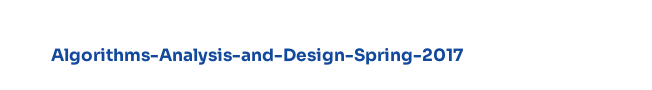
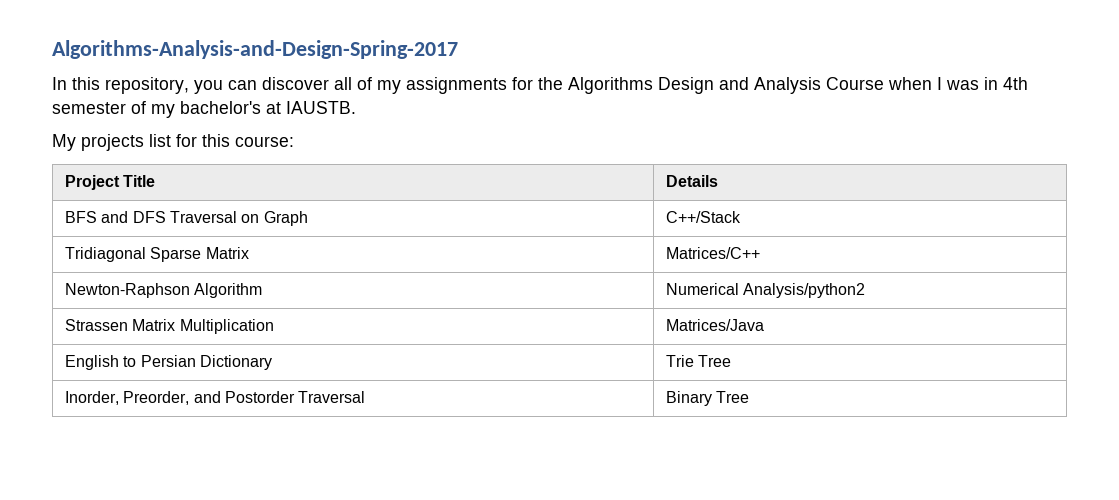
(463, 56) none -> [52,77,1028,94] [52,101,356,118] [52,134,294,151] [65,175,156,190] [666,175,719,187] [65,211,308,226] [666,211,742,223] [65,247,249,262] [666,247,761,259] [65,283,263,298] [666,283,866,298] [65,319,274,334] [666,319,765,331] [65,355,272,370] [666,355,732,367] [65,391,366,405] [666,391,750,406] // In this repository, you can discover all of my assignments for the Algorithms Design and Analysis Course when I was in 4th semester of my bachelor's at IAUSTB. // My projects list for this course: // Project Title | Details // BFS and DFS Traversal on Graph | C++/Stack // Tridiagonal Sparse Matrix | Matrices/C++ // Newton-Raphson Algorithm | Numerical Analysis/python2 // Strassen Matrix Multiplication | Matrices/Java // English to Persian Dictionary | Trie Tree // Inorder, Preorder, and Postorder Traversal | Binary Tree

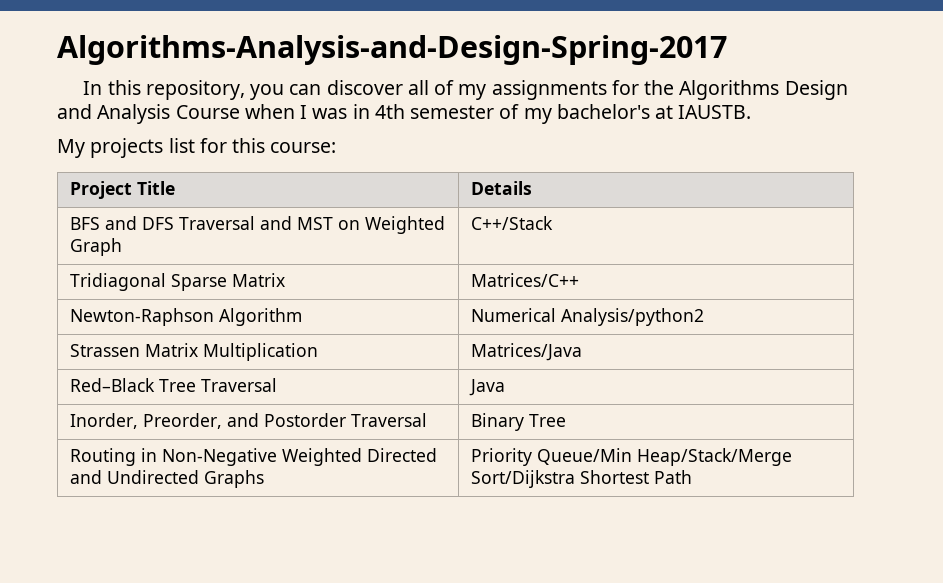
[241,214,260,223] on -> [260,216,446,234] and MST on Weighted
[65,355,272,370] [666,355,732,367] English to Persian Dictionary | Trie Tree -> [70,378,278,392] [469,379,506,396] Red–Black Tree Traversal | Java
(750, 397) none -> [70,448,438,466] [70,470,265,488] [471,448,793,466] [471,470,693,488] // Routing in Non-Negative Weighted Directed and Undirected Graphs | Priority Queue/Min Heap/Stack/Merge Sort/Dijkstra Shortest Path

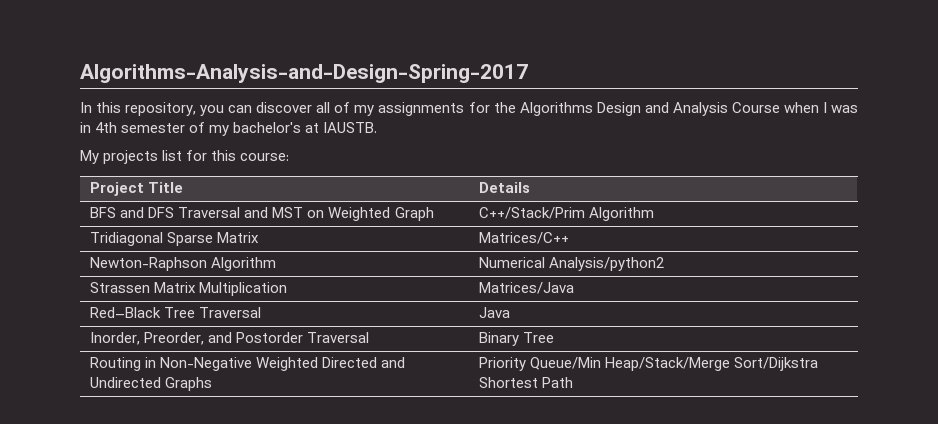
[471,216,554,230] C++/Stack -> [479,207,655,221] C++/Stack/Prim Algorithm

